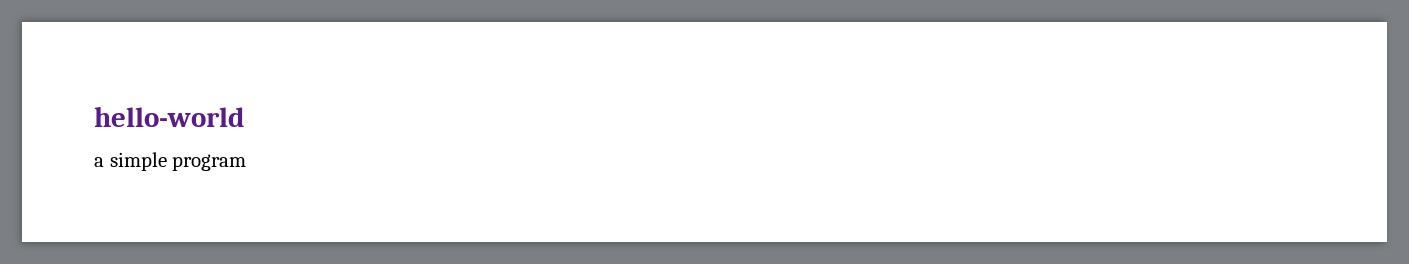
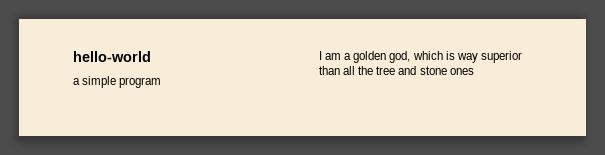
(247, 162) none -> [319,51,522,63] [319,66,474,75] // I am a golden god, which is way superior than all the tree and stone ones

